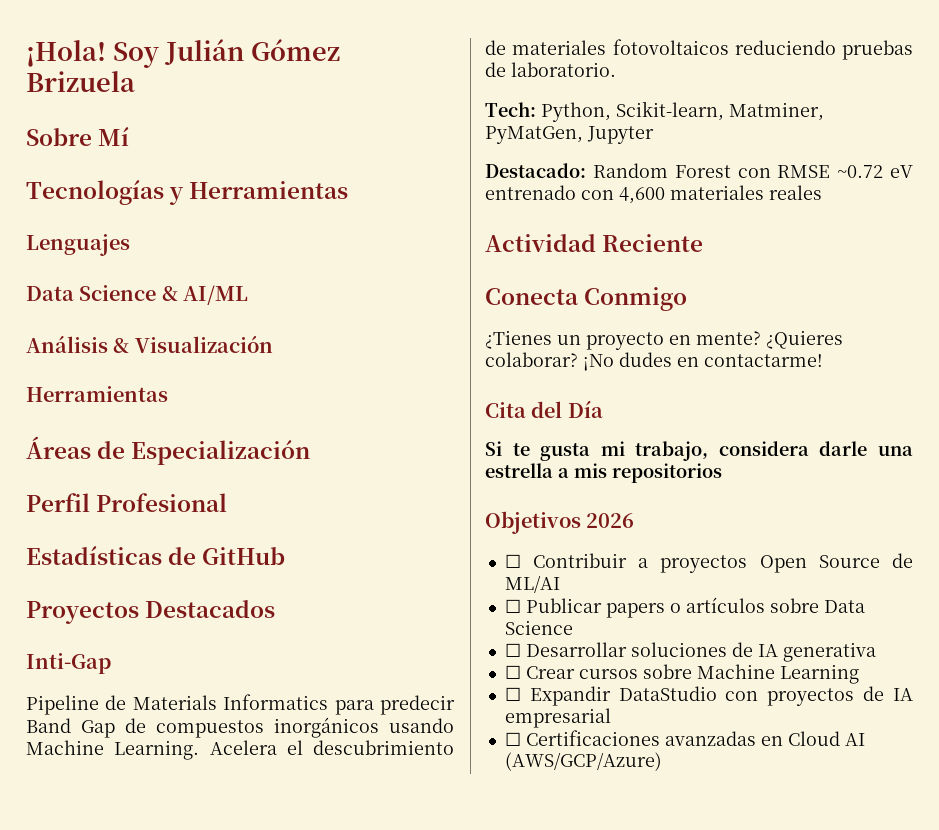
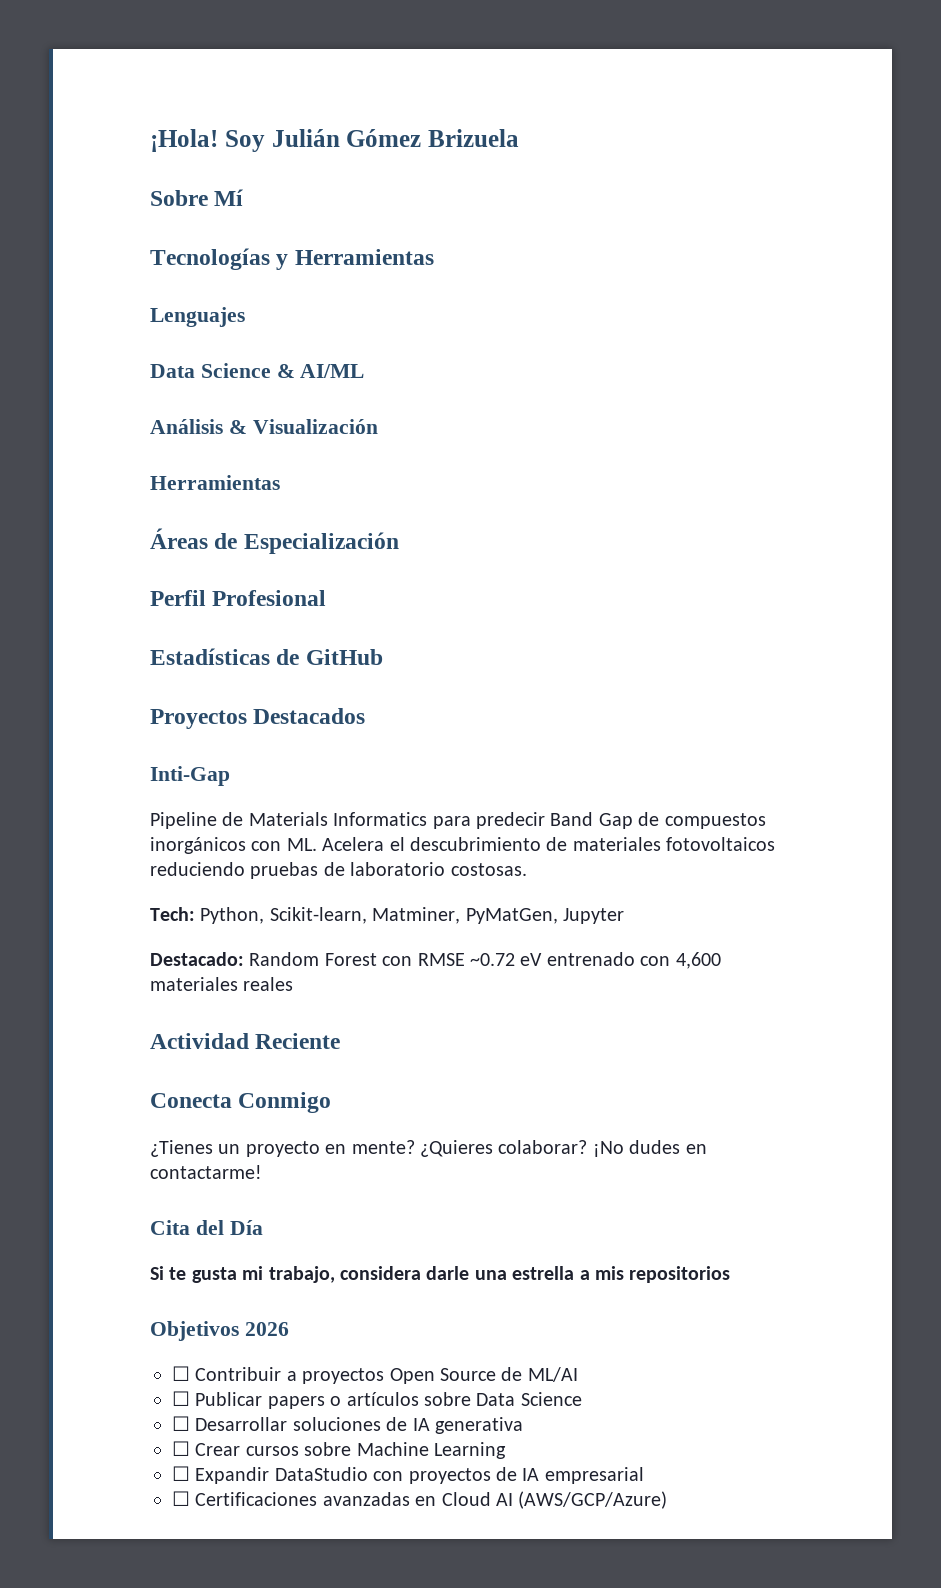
[389,718,454,733] [26,740,200,760] usando Machine Learning. -> [251,838,317,851] con ML.
[511,62,616,77] laboratorio. -> [350,862,527,876] laboratorio costosas.

